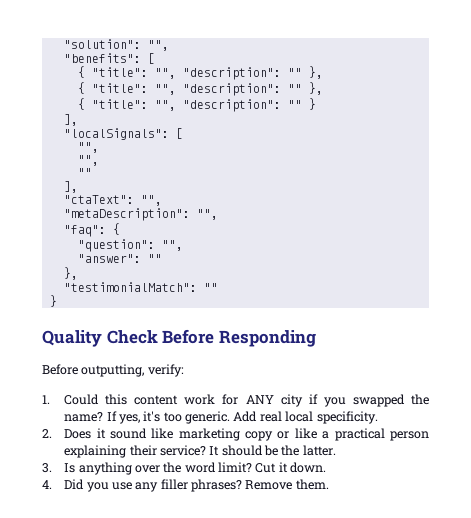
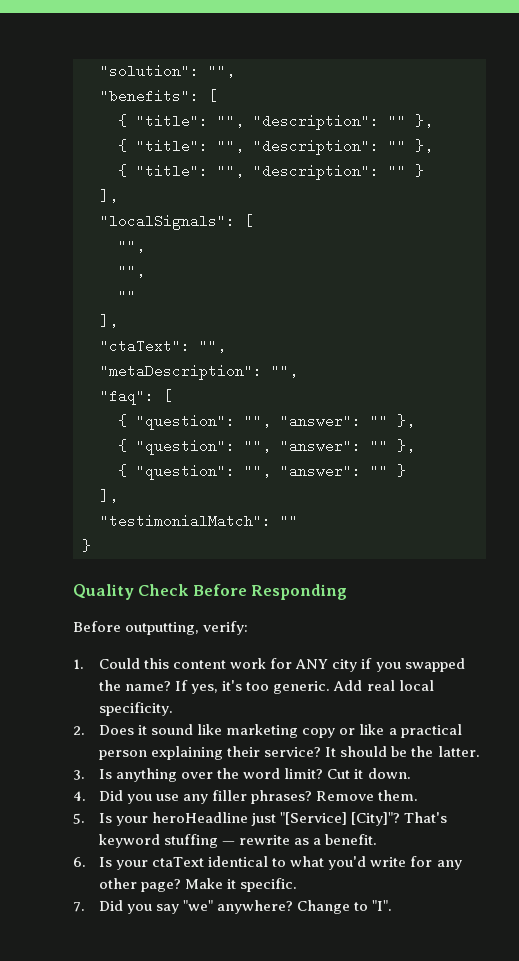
[112,223,120,235] [77,239,183,252] [77,254,162,263] [63,267,78,280] { // "question": "", // "answer": "" // }, -> [163,389,172,403] [118,414,415,430] [118,439,415,455] [118,464,406,480] [100,489,118,503] [ // { "question": "", "answer": "" }, // { "question": "", "answer": "" }, // { "question": "", "answer": "" } // ],
(329, 484) none -> [73,812,448,826] [99,834,378,848] [73,856,462,870] [99,878,298,892] [73,900,393,914] // 5. Is your heroHeadline just "[Service] [City]"? That's keyword stuffing — rewrite as a benefit. // 6. Is your ctaText identical to what you'd write for any other page? Make it specific. // 7. Did you say "we" anywhere? Change to "I".

